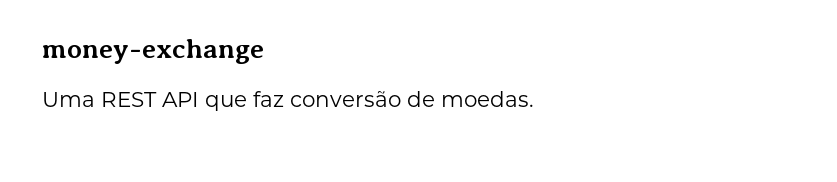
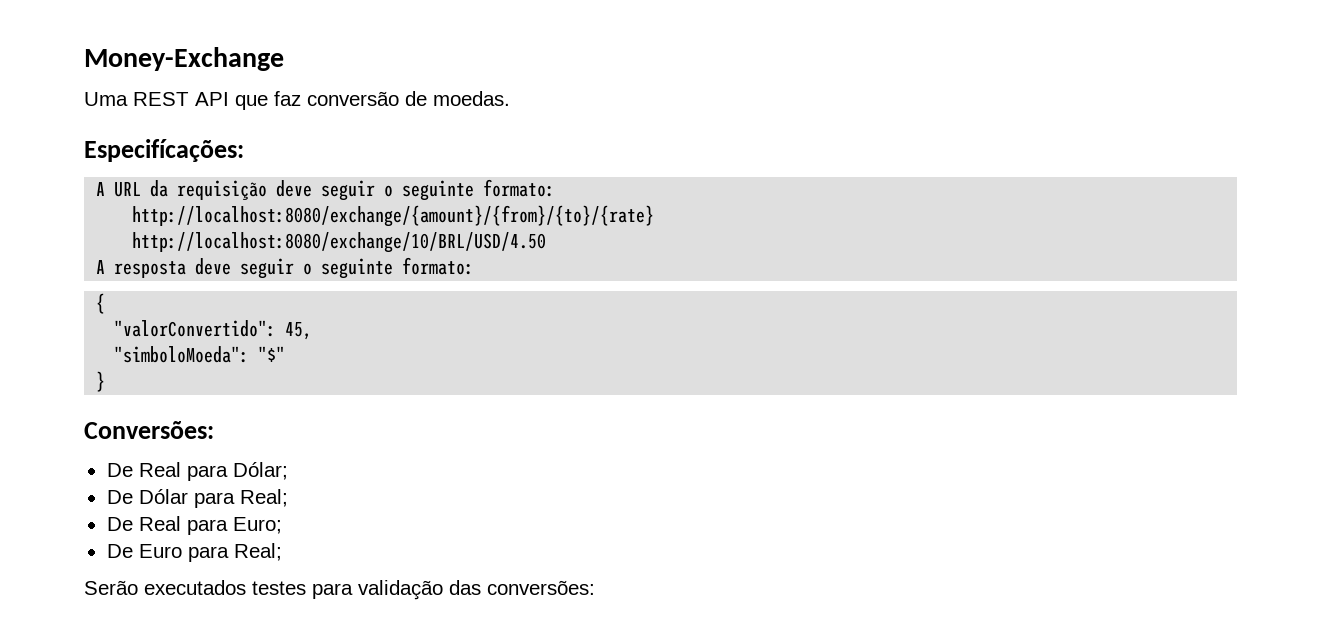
[42,39,264,64] money-exchange -> [84,47,284,71] Money-Exchange
(534, 99) none -> [84,139,244,162] [96,179,556,201] [132,205,655,227] [132,232,547,253] [96,257,475,279] [96,293,106,314] [114,320,313,340] [114,346,286,363] [96,371,106,392] [84,421,214,439] [106,462,288,481] [106,489,288,508] [106,516,282,535] [106,543,282,562] [84,580,595,600] // Especifícações: // A URL da requisição deve seguir o seguinte formato: // http://localhost:8080/exchange/{amount}/{from}/{to}/{rate} // http://localhost:8080/exchange/10/BRL/USD/4.50 // A resposta deve seguir o seguinte formato: // { // "valorConvertido": 45, // "simboloMoeda": "$" // } // Conversões: // De Real para Dólar; // De Dólar para Real; // De Real para Euro; // De Euro para Real; // Serão executados testes para validação das conversões:

